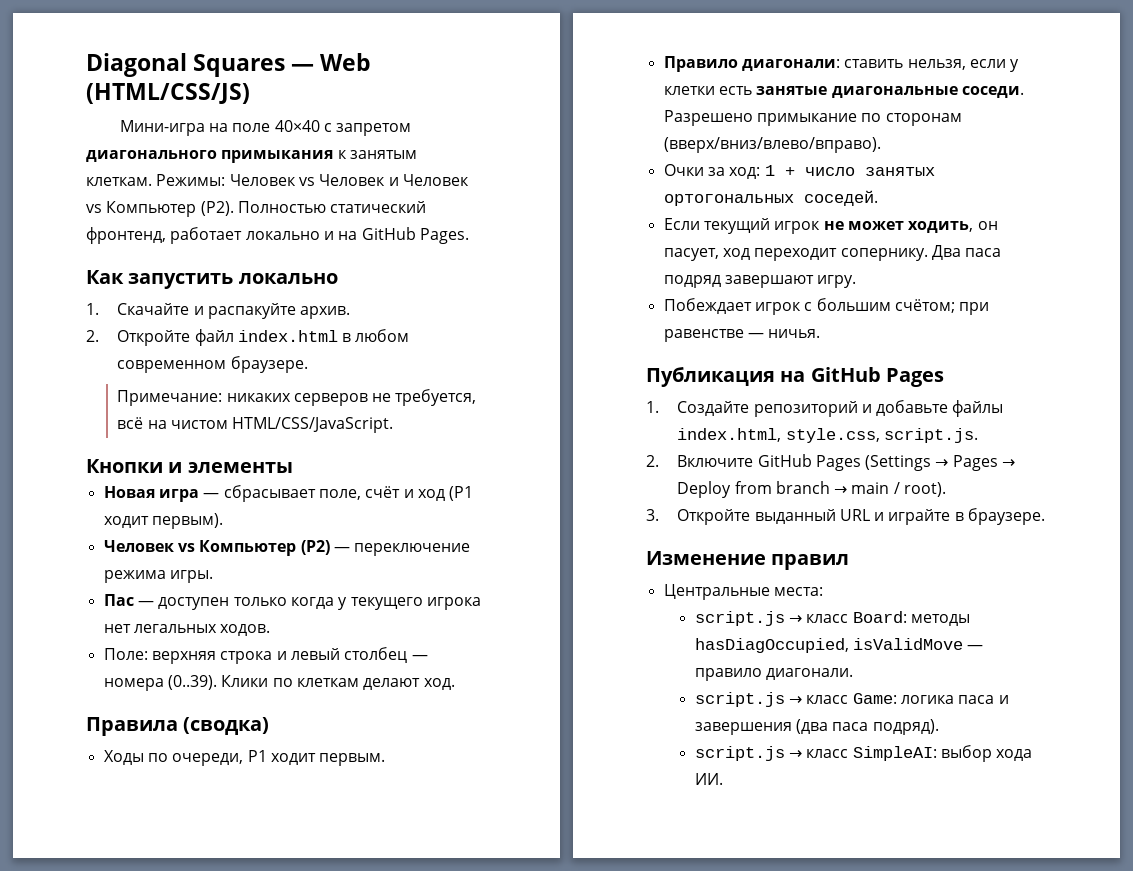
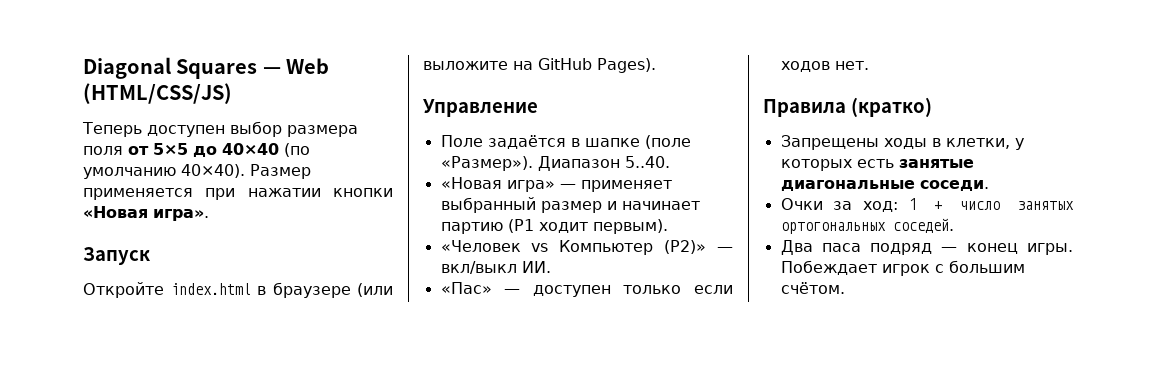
[119,120,412,136] [86,150,417,163] [86,174,469,186] [86,201,427,217] [86,227,469,244] [86,270,338,289] [86,303,351,319] [86,329,410,346] [117,356,308,373] [117,389,477,406] [117,417,394,433] [86,459,293,473] [103,485,445,502] Мини‑игра на поле 40×40 с запретом диагонального примыкания к занятым клеткам. Режимы: Человек vs Человек и Человек vs Компьютер (P2). Полностью статический фронтенд, работает локально и на GitHub Pages. // Как запустить локально // 1. Скачайте и распакуйте архив. // 2. Откройте файл index.html в любом современном браузере. // Примечание: никаких серверов не требуется, всё на чистом HTML/CSS/JavaScript. // Кнопки и элементы // Новая игра — сбрасывает поле, счёт и ход -> [82,121,358,137] [83,143,310,157] [83,164,311,179] [83,188,393,200] [83,206,209,221] [83,247,150,265] [83,282,393,298] [423,58,656,73] [423,99,538,117] [440,135,691,149] [440,156,670,171] [440,177,672,192] [440,197,700,213] [440,222,503,234] Теперь доступен выбор размера поля от 5×5 до 40×40 (по умолчанию 40×40). Размер применяется при нажатии кнопки «Новая игра». // Запуск // Откройте index.html в браузере (или выложите на GitHub Pages). // Управление // Поле задаётся в шапке (поле «Размер»). Диапазон 5..40. // «Новая игра» — применяет выбранный размер и начинает партию
[103,540,471,556] [103,570,213,583] [103,594,481,610] [103,624,271,636] [103,647,428,664] [103,675,455,691] [86,717,270,736] [103,750,386,766] [663,56,1020,72] [663,86,715,95] Человек vs Компьютер (P2) — переключение режима игры. // Пас — доступен только когда у текущего игрока нет легальных ходов. // Поле: верхняя строка и левый столбец — номера (0..39). Клики по клеткам делают ход. // Правила (сводка) // Ходы по очереди, P1 ходит первым. // Правило диагонали: ставить нельзя, если у клетки -> [440,240,733,255] [440,261,551,274] [440,282,733,297] [780,61,869,72] [763,97,932,117] [780,135,1024,150] [780,159,852,171] «Человек vs Компьютер (P2)» — вкл/выкл ИИ. // «Пас» — доступен только если ходов нет. // Правила (кратко) // Запрещены ходы в клетки, у которых
[663,110,962,126] [663,137,881,153] Разрешено примыкание по сторонам (вверх/вниз/влево/вправо). -> (989, 185) none
[663,218,998,234] [663,245,1002,261] [663,275,857,288] [663,298,990,315] [663,329,821,342] [646,367,945,387] [646,400,1004,417] [677,428,978,443] [646,454,1016,471] [677,481,947,498] [646,508,1046,525] [646,551,850,570] [663,584,823,600] [694,611,971,626] [694,638,984,653] [694,668,854,681] [694,692,1009,707] [694,719,939,735] [694,745,1033,762] [694,773,723,785] Если текущий игрок не может ходить, он пасует, ход переходит сопернику. Два паса подряд завершают игру. // Побеждает игрок с большим счётом; при равенстве — ничья. // Публикация на GitHub Pages // 1. Создайте репозиторий и добавьте файлы index.html, style.css, script.js. // 2. Включите GitHub Pages (Settings → Pages → Deploy from branch → main / root). // 3. Откройте выданный URL и играйте в браузере. // Изменение правил // Центральные места: // script.js → класс Board: методы hasDiagOccupied, isValidMove — правило диагонали. // script.js → класс Game: логика паса и завершения (два паса подряд). // script.js → класс SimpleAI: выбор хода ИИ. -> [780,240,1073,255] [780,260,1025,276] [780,282,845,294] Два паса подряд — конец игры. Побеждает игрок с большим счётом.

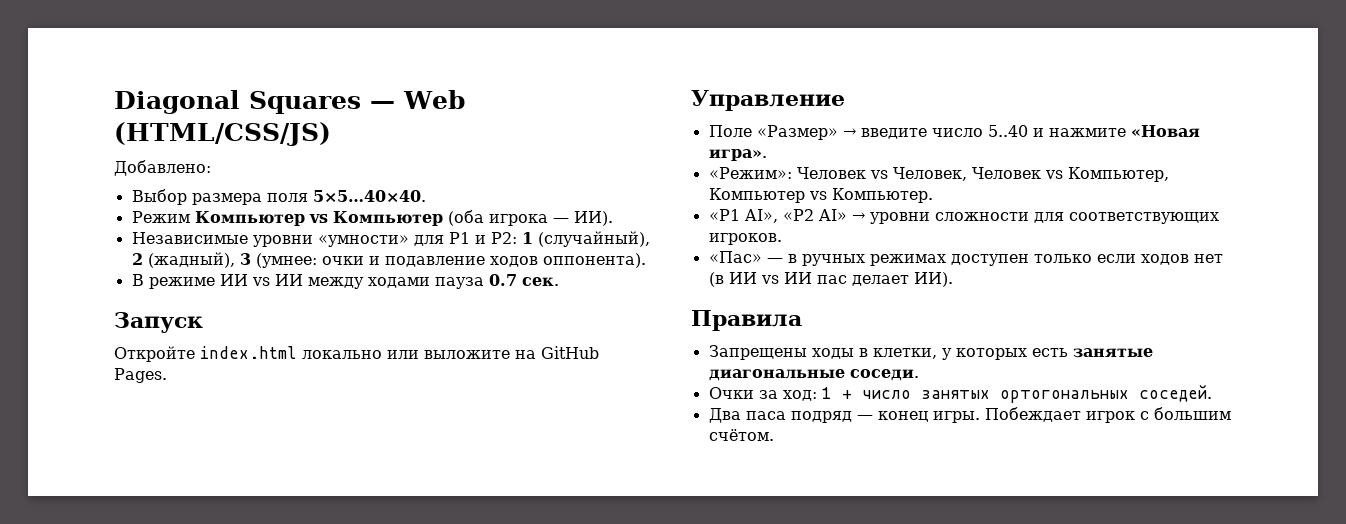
[82,121,358,137] [83,143,310,157] [83,164,311,179] [83,188,393,200] [83,206,209,221] Теперь доступен выбор размера поля от 5×5 до 40×40 (по умолчанию 40×40). Размер применяется при нажатии кнопки «Новая игра». -> [114,160,211,176] [131,189,426,205] [131,210,613,226] [131,231,650,247] [131,252,646,268] [131,274,559,289] Добавлено: // Выбор размера поля 5×5…40×40. // Режим Компьютер vs Компьютер (оба игрока — ИИ). // Независимые уровни «умности» для P1 и P2: 1 (случайный), 2 (жадный), 3 (умнее: очки и подавление ходов оппонента). // В режиме ИИ vs ИИ между ходами пауза 0.7 сек.
[257,282,393,298] в браузере (или -> [302,350,419,359] локально или
[597,58,656,73] Pages). -> [114,368,167,383] Pages.
[487,135,691,149] [440,156,670,171] [440,177,672,192] [440,197,700,213] [440,219,668,234] [440,240,733,255] [440,261,551,274] задаётся в шапке (поле «Размер»). Диапазон 5..40. // «Новая игра» — применяет выбранный размер и начинает партию (P1 ходит первым). // «Человек vs Компьютер (P2)» — вкл/выкл ИИ. -> [756,125,1200,140] [708,149,767,161] [708,167,1169,182] [708,188,933,203] [708,209,1219,224] [708,233,782,245] «Размер» → введите число 5..40 и нажмите «Новая игра». // «Режим»: Человек vs Человек, Человек vs Компьютер, Компьютер vs Компьютер. // «P1 AI», «P2 AI» → уровни сложности для соответствующих игроков.
(521, 291) none -> [787,254,946,266] в ручных режимах
[834,61,869,70] нет. -> [1193,254,1223,263] [708,272,953,287] нет (в ИИ vs ИИ пас делает ИИ).
[850,97,932,117] (кратко) -> (802, 320) none

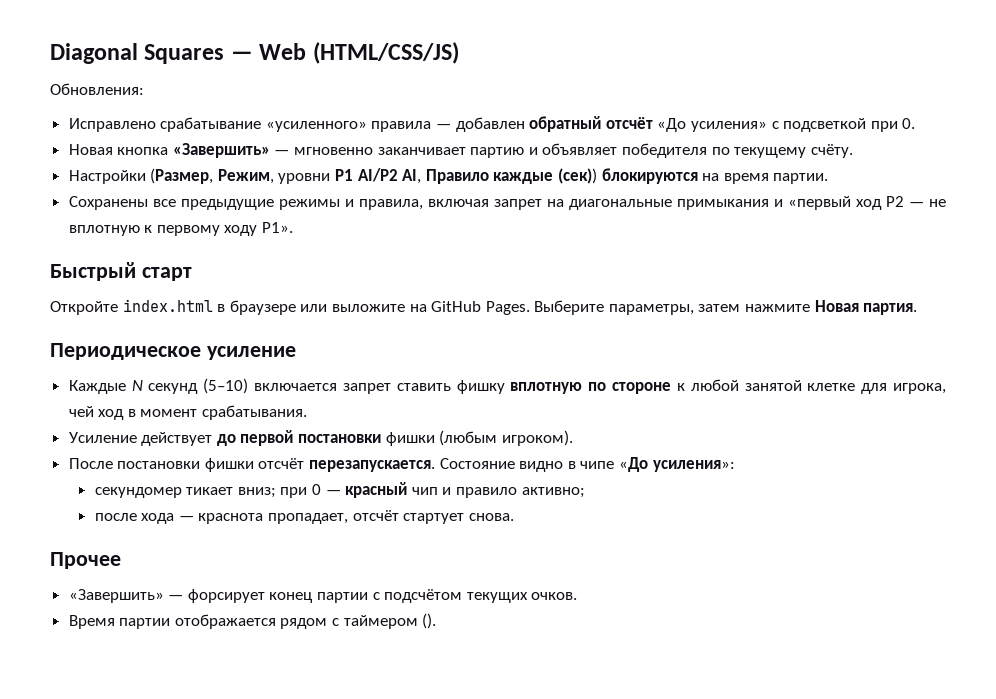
[114,160,211,176] [131,189,426,205] [131,210,613,226] [131,231,650,247] [131,252,646,268] [131,274,559,289] [114,312,203,333] Добавлено: // Выбор размера поля 5×5…40×40. // Режим Компьютер vs Компьютер (оба игрока — ИИ). // Независимые уровни «умности» для P1 и P2: 1 (случайный), 2 (жадный), 3 (умнее: очки и подавление ходов оппонента). // В режиме ИИ vs ИИ между ходами пауза 0.7 сек. // Запуск -> [50,83,144,95] [68,116,916,132] [68,143,853,158] [68,168,829,184] [68,196,946,210] [68,222,294,236] [50,262,192,281] Обновления: // Исправлено срабатывание «усиленного» правила — добавлен обратный отсчёт «До усиления» с подсветкой при 0. // Новая кнопка «Завершить» — мгновенно заканчивает партию и объявляет победителя по текущему счёту. // Настройки (Размер, Режим, уровни P1 AI/P2 AI, Правило каждые (сек)) блокируются на время партии. // Сохранены все предыдущие режимы и правила, включая запрет на диагональные примыкания и «первый ход P2 — не вплотную к первому ходу P1». // Быстрый старт
[302,350,382,359] локально -> [217,300,296,315] в браузере
[691,90,845,111] [708,125,1200,140] [708,149,767,161] [708,167,1169,182] [708,188,933,203] [708,209,1219,224] [708,233,782,245] [708,251,1223,266] [708,272,953,287] [691,310,802,331] [708,345,1153,360] [708,369,919,381] [708,385,1212,403] [708,407,1231,423] [708,429,774,441] // Управление // Поле «Размер» → введите число 5..40 и нажмите «Новая игра». // «Режим»: Человек vs Человек, Человек vs Компьютер, Компьютер vs Компьютер. // «P1 AI», «P2 AI» → уровни сложности для соответствующих игроков. // «Пас» — в ручных режимах доступен только если ходов нет (в ИИ vs ИИ пас делает ИИ). // Правила // Запрещены ходы в клетки, у которых есть занятые диагональные соседи. // Очки за ход: 1 + число занятых ортогональных соседей. // Два паса подряд — конец игры. Побеждает игрок с большим счётом. -> [534,300,918,315] [50,343,296,360] [68,378,946,394] [68,405,308,420] [68,430,573,446] [68,457,735,472] [94,482,585,498] [94,510,514,524] [50,552,121,569] [68,589,578,603] [68,613,437,629] Выберите параметры, затем нажмите Новая партия. // Периодическое усиление // Каждые N секунд (5–10) включается запрет ставить фишку вплотную по стороне к любой занятой клетке для игрока, чей ход в момент срабатывания. // Усиление действует до первой постановки фишки (любым игроком). // После постановки фишки отсчёт перезапускается. Состояние видно в чипе «До усиления»: // секундомер тикает вниз; при 0 — красный чип и правило активно; // после хода — краснота пропадает, отсчёт стартует снова. // Прочее // «Завершить» — форсирует конец партии с подсчётом текущих очков. // Время партии отображается рядом с таймером ().

